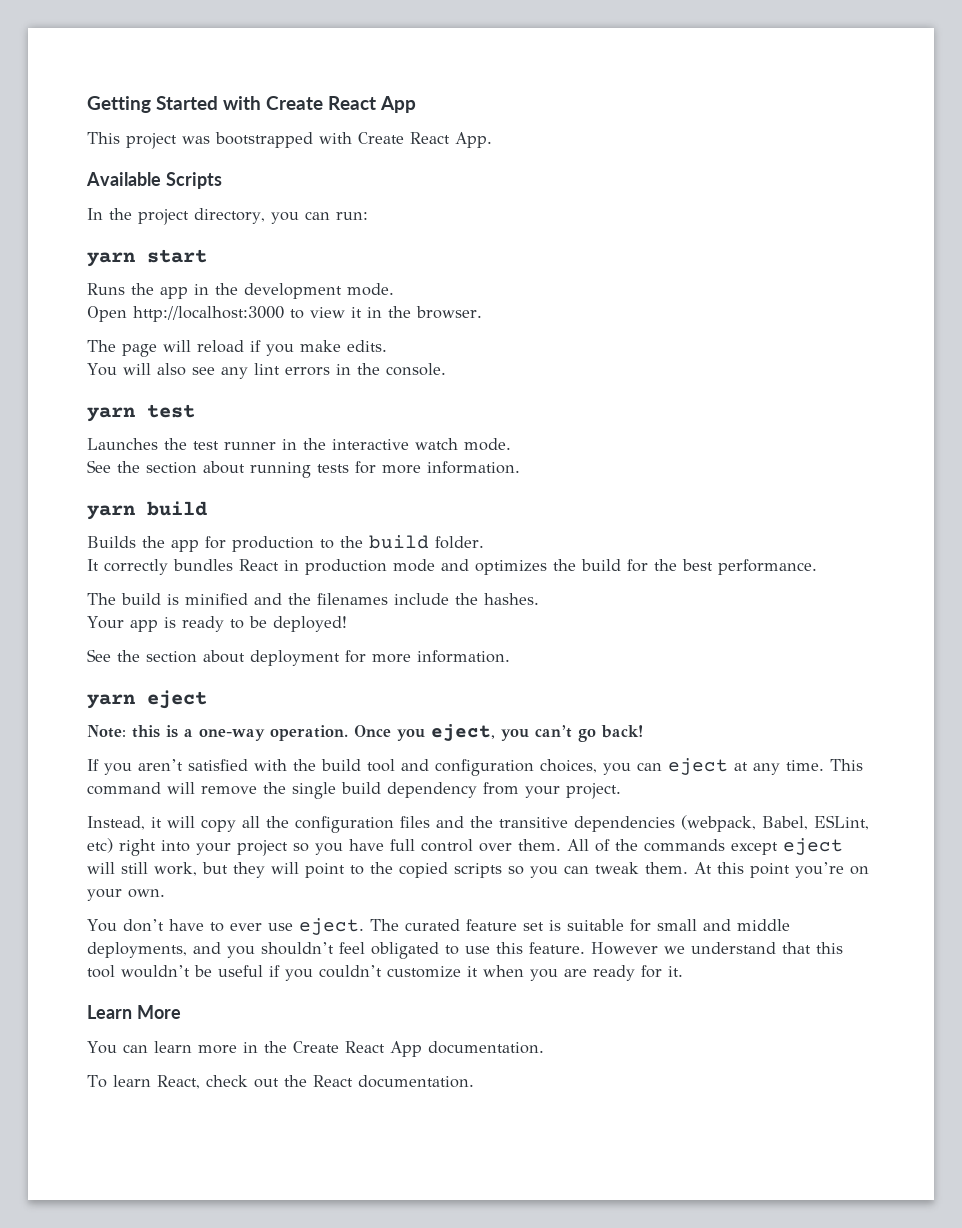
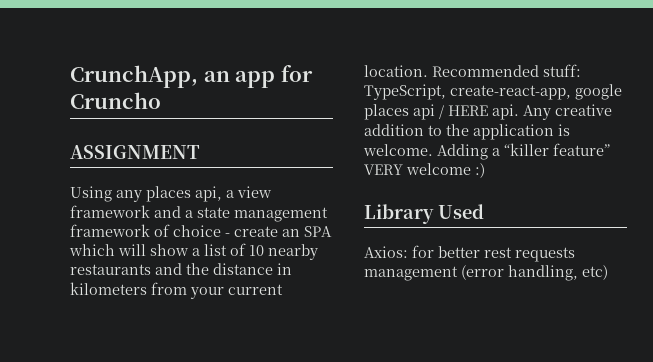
[87,96,416,113] [87,132,492,149] [86,172,222,189] [87,208,368,225] [87,249,207,267] [87,283,394,299] [87,306,482,322] [87,340,387,357] [87,363,446,379] [87,404,195,422] [87,438,511,451] [87,460,520,478] [87,501,207,520] [87,535,484,552] [87,559,817,575] [87,593,539,605] [87,616,347,632] [87,649,510,666] [87,690,207,709] [87,724,643,742] [87,758,863,776] [87,782,621,799] [87,815,869,833] [87,838,843,856] [87,862,869,878] [87,889,165,901] [87,918,790,935] [87,942,843,959] [87,965,683,981] [87,1005,181,1019] [87,1041,544,1057] [87,1075,474,1089] Getting Started with Create React App // This project was bootstrapped with Create React App. // Available Scripts // In the project directory, you can run: // yarn start // Runs the app in the development mode. // Open http://localhost:3000 to view it in the browser. // The page will reload if you make edits. // You will also see any lint errors in the console. // yarn test // Launches the test runner in the interactive watch mode. // See the section about running tests for more information. // yarn build // Builds the app for production to the build folder. // It correctly bundles React in production mode and optimizes the build for the best performance. // The build is minified and the filenames include the hashes. // Your app is ready to be deployed! // See the section about deployment for more information. // yarn eject // Note: this is a one-way operation. Once you eject, you can’t go back! // If you aren’t satisfied with the build tool and configuration choices, you can eject at any time. This command will remove the single build dependency from your project. // Instead, it will copy all the configuration files and the transitive dependencies (webpack, Babel, ESLint, etc) right into your project so you have full control over them. All of the commands except eject will still work, but they will point to the copied scripts so you can tweak them. At this point you’re on your own. // You don’t have to ever use eject. The curated feature set is suitable for small and middle deployments, and you shouldn’t feel obligated to use this feature. However we understand that this tool wouldn’t be useful if you couldn’t customize it when you are ready for it. // Learn More // You can learn more in the Create React App documentation. // To learn React, check out the React documentation. -> [70,65,313,88] [70,92,161,109] [70,145,200,159] [70,186,272,202] [70,205,328,222] [70,224,332,237] [69,243,318,260] [70,263,292,275] [70,282,283,299] [364,64,581,77] [364,84,622,100] [364,104,612,120] [364,124,570,140] [363,143,610,160] [364,163,485,178] [364,204,484,224] [364,245,575,262] [364,265,608,281] CrunchApp, an app for Cruncho // ASSIGNMENT // Using any places api, a view framework and a state management framework of choice - create an SPA which will show a list of 10 nearby restaurants and the distance in kilometers from your current location. Recommended stuff: TypeScript, create-react-app, google places api / HERE api. Any creative addition to the application is welcome. Adding a “killer feature” VERY welcome :) // Library Used // Axios: for better rest requests management (error handling, etc)

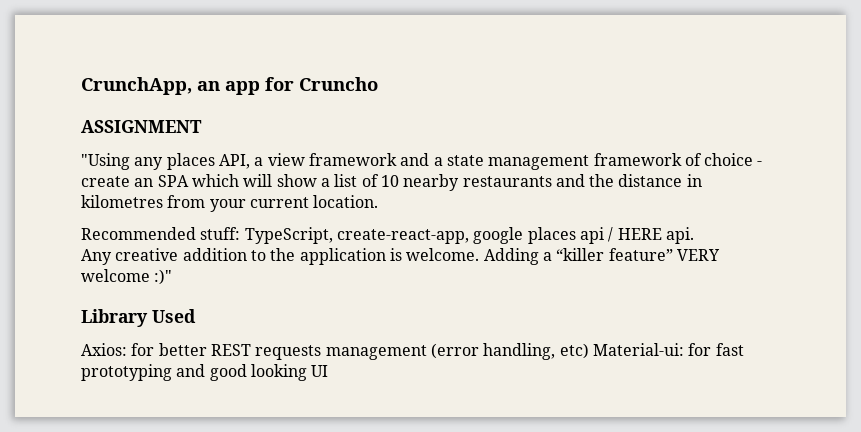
[70,186,112,202] Using -> [81,153,130,170] "Using
[195,186,222,202] api, -> [218,154,250,169] API,
[70,282,147,295] kilometers -> [81,195,163,208] kilometres
(428, 71) none -> (379, 201) //
(519, 112) none -> (694, 235) //
[475,163,485,178] :) -> [154,269,173,285] :)"
[484,247,512,258] rest -> [210,344,251,356] REST
(608, 272) none -> [592,343,744,356] [81,364,329,381] Material-ui: for fast prototyping and good looking UI

